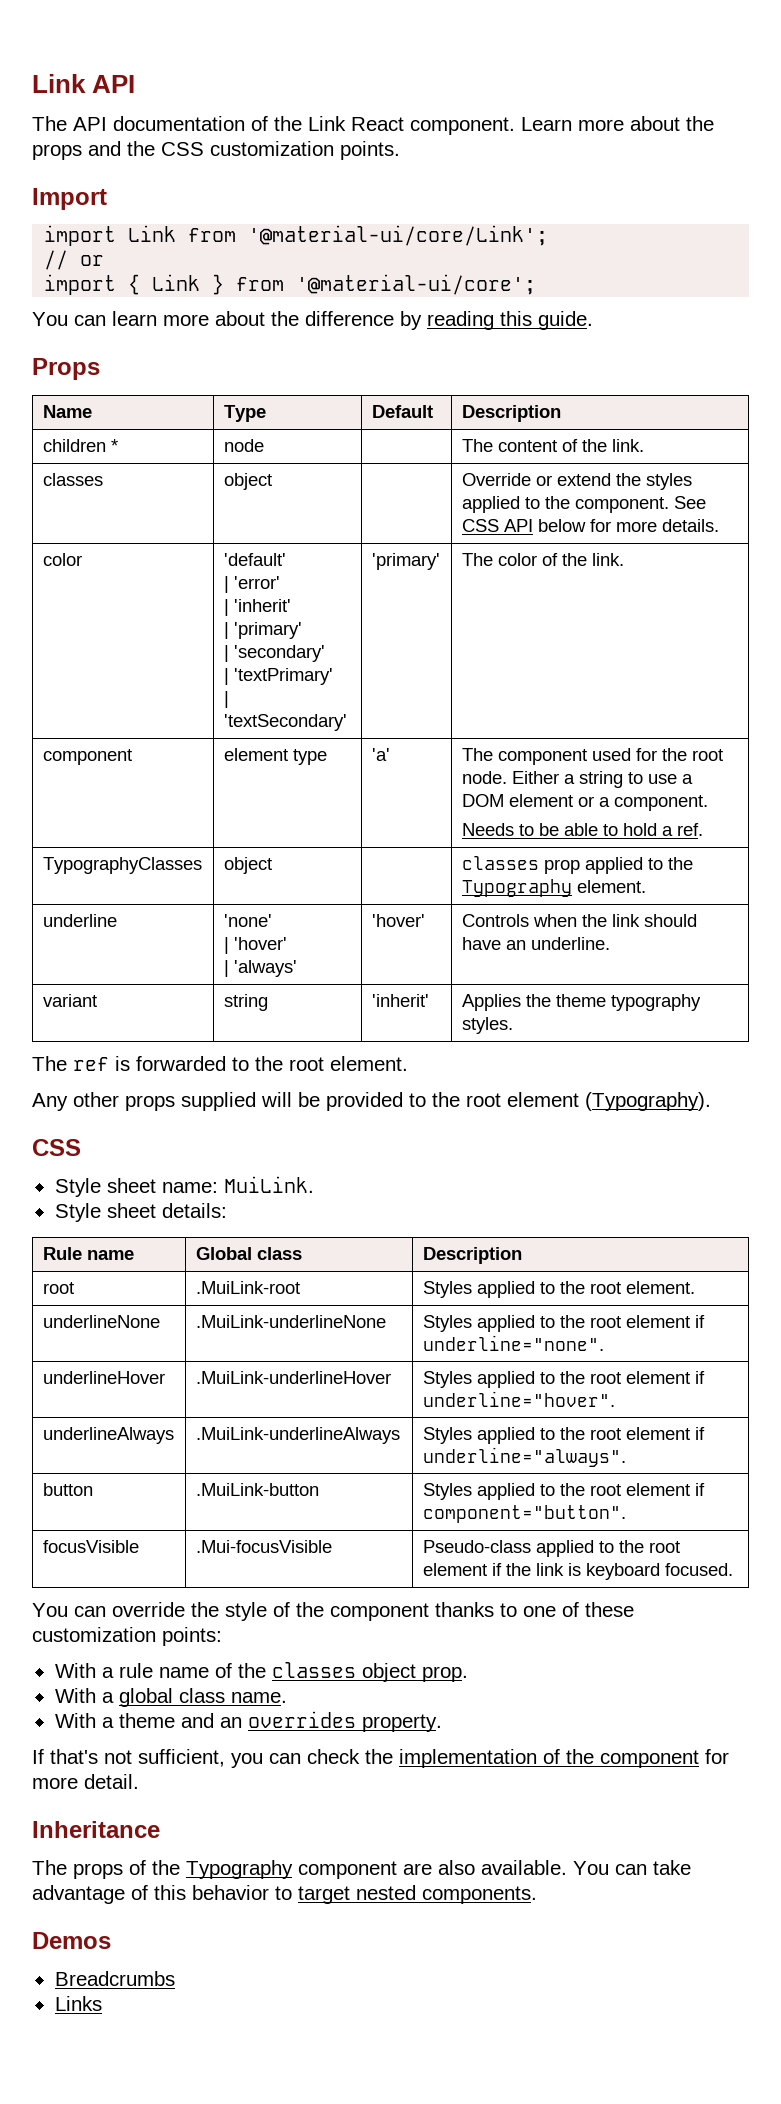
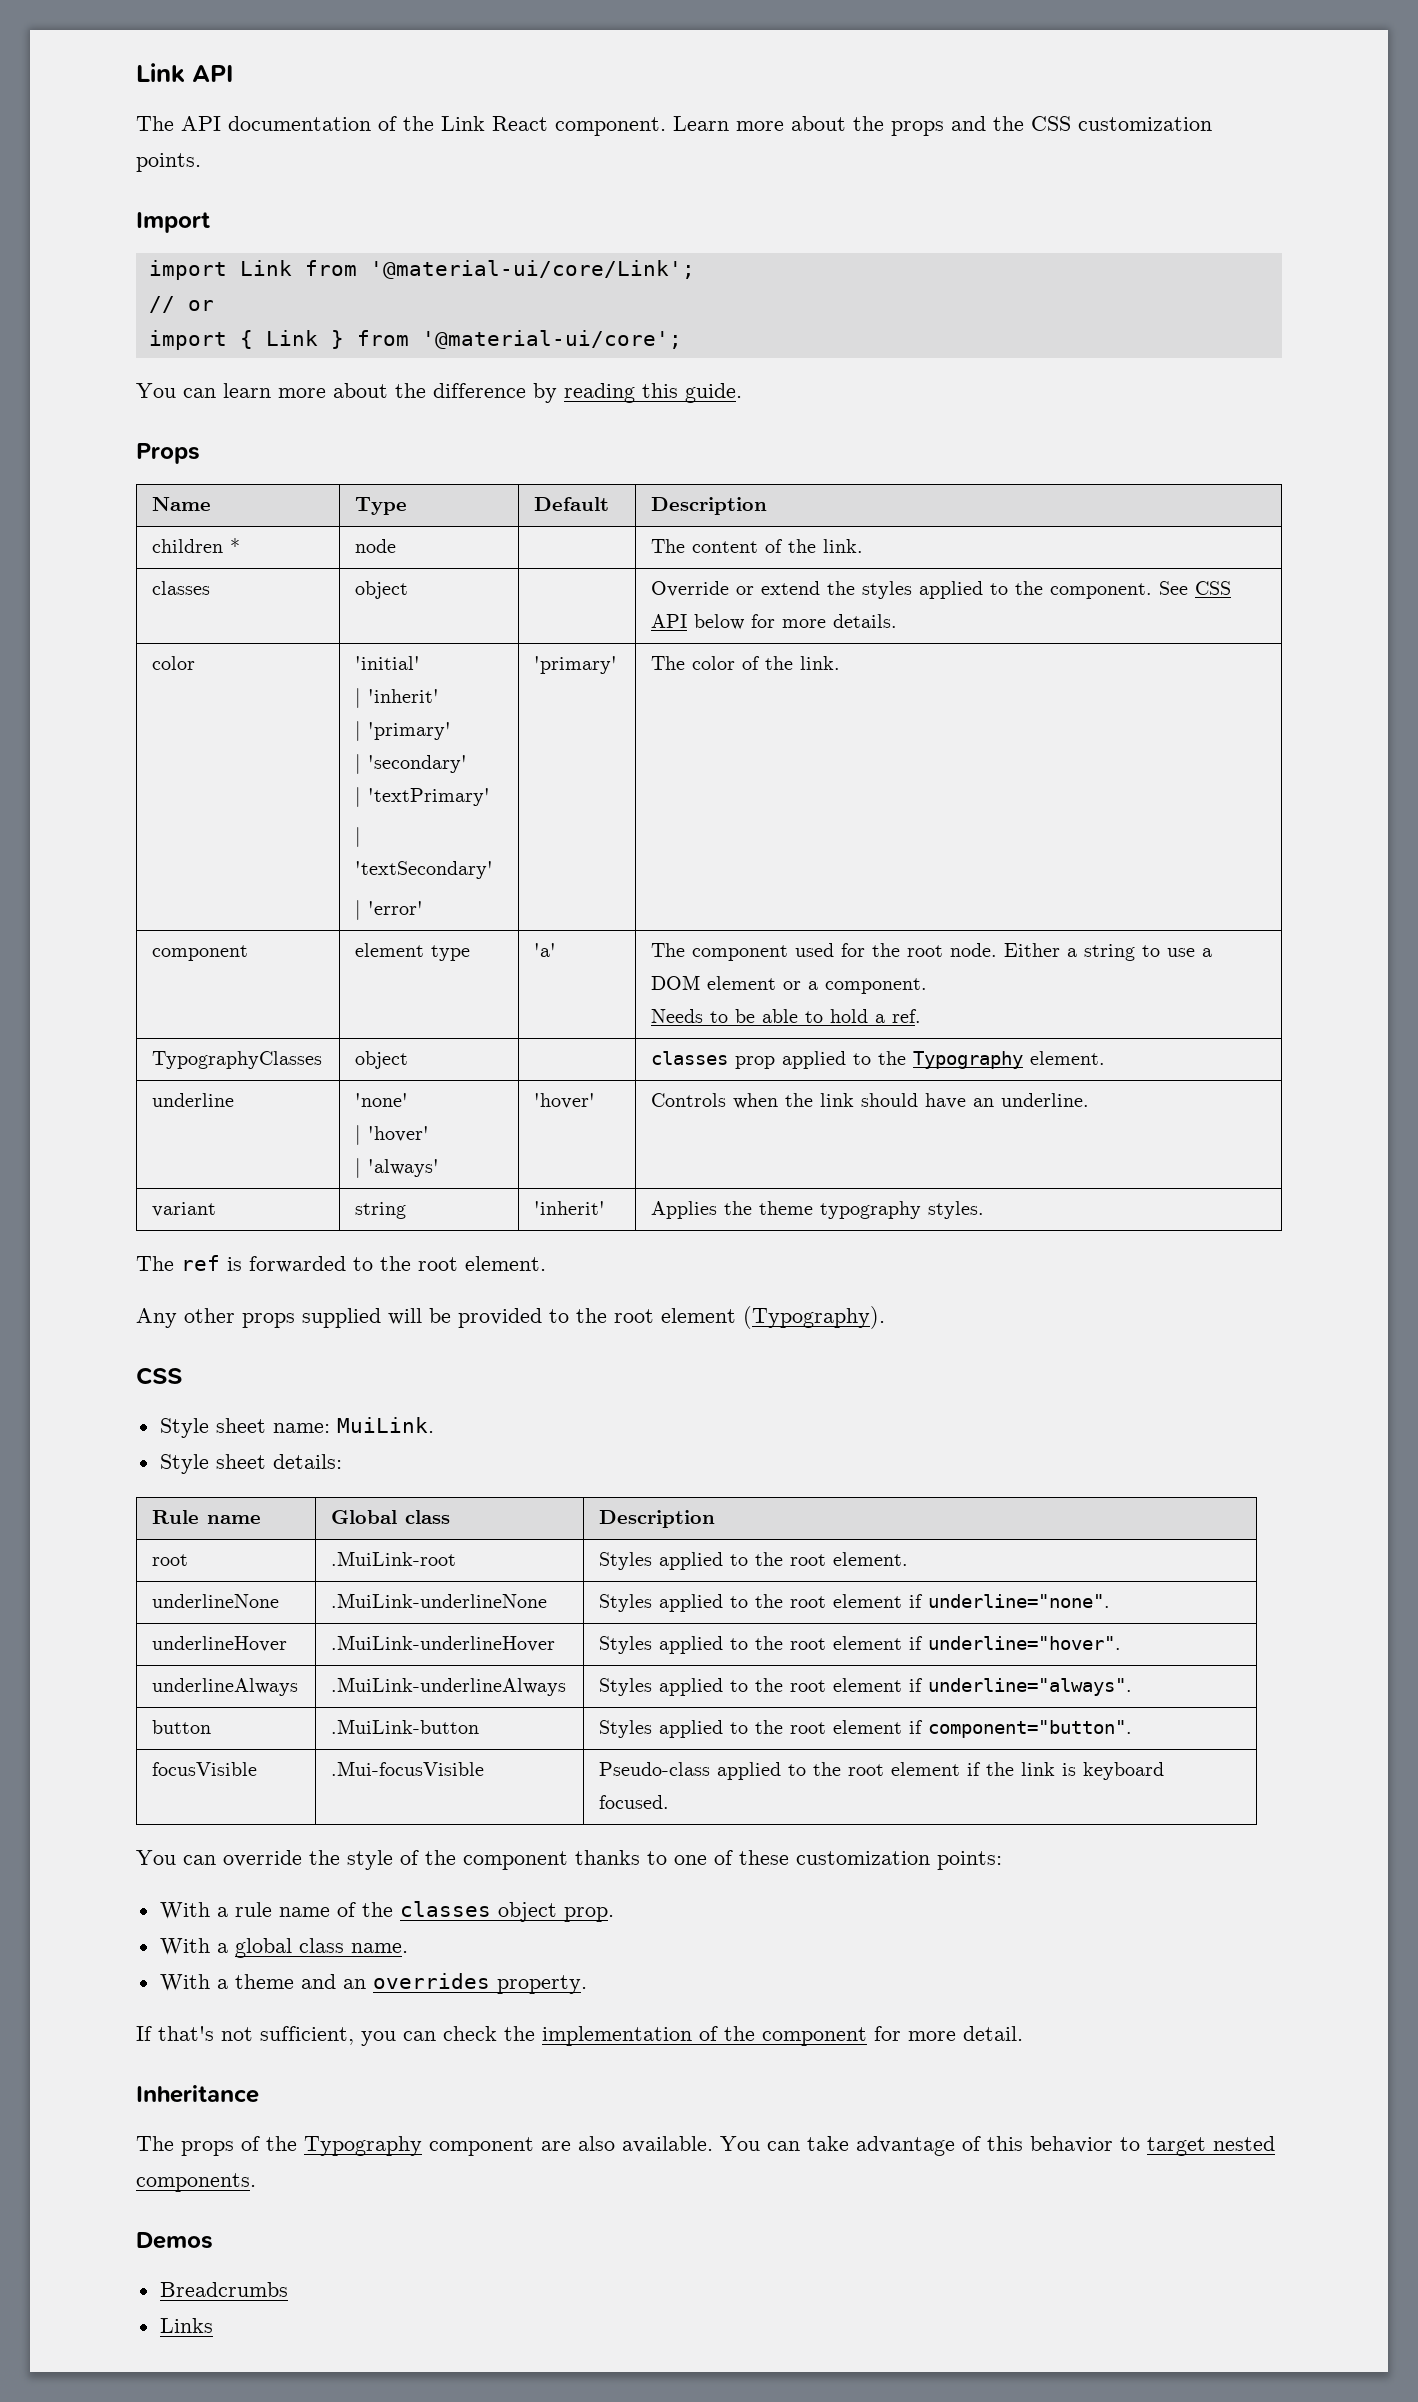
[223,553,286,566] [223,576,280,593] 'default' // | 'error' -> [355,656,421,670] 'initial'
(347, 722) none -> [355,900,424,920] // | 'error'

